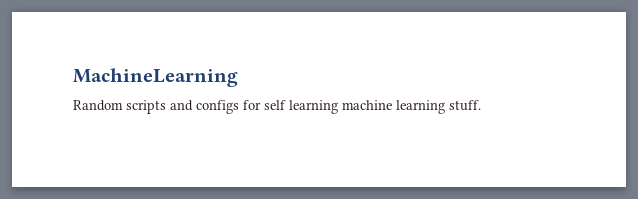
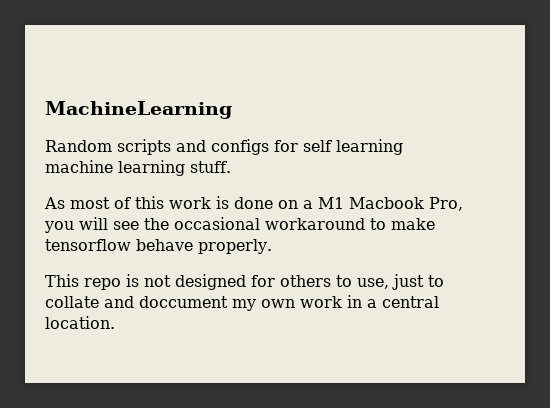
(481, 105) none -> [44,196,463,211] [44,217,435,233] [45,239,272,254] [45,274,444,290] [45,295,439,311] [45,316,115,329] // As most of this work is done on a M1 Macbook Pro, you will see the occasional workaround to make tensorflow behave properly. // This repo is not designed for others to use, just to collate and doccument my own work in a central location.

